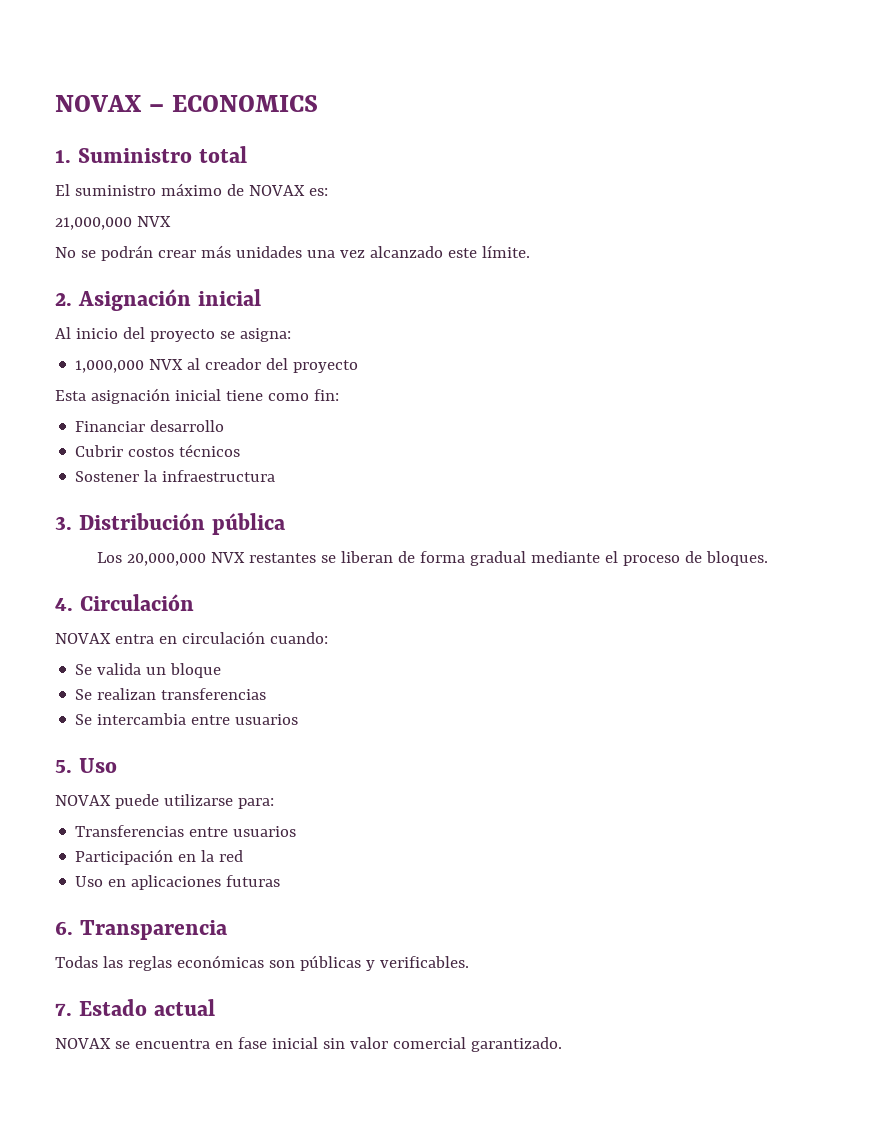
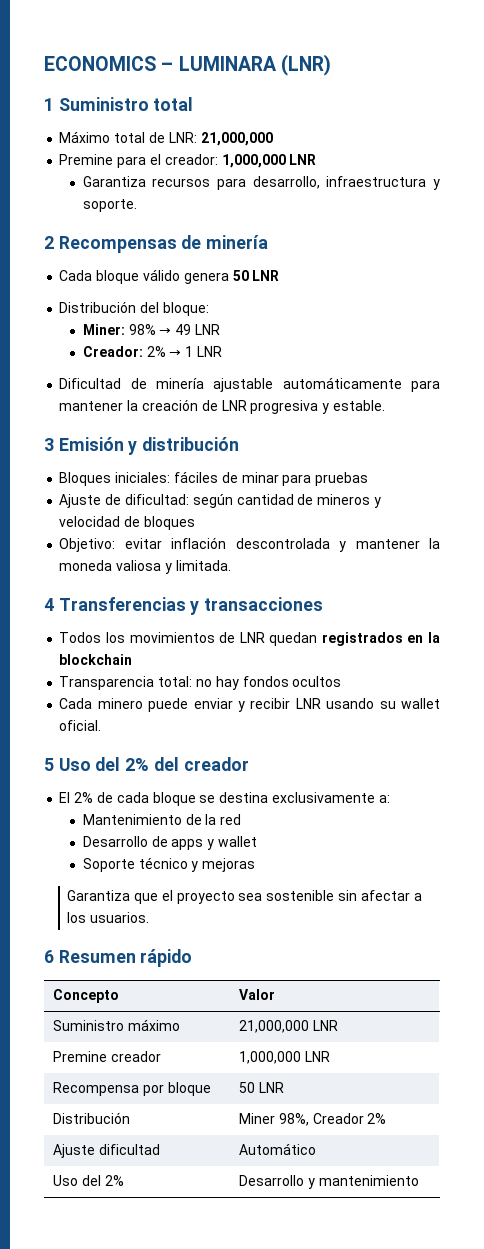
[55,95,318,112] [55,146,247,163] [55,183,328,196] [55,216,171,230] [55,245,530,261] [55,289,261,311] [55,327,291,342] [75,358,359,373] [55,388,339,404] [75,420,225,432] [75,444,241,457] [75,470,276,482] [55,513,286,535] [97,551,769,566] [55,594,194,611] [55,631,328,644] [75,663,222,678] [75,688,267,700] [75,713,299,725] [55,758,117,773] [55,794,274,809] [75,825,297,837] [75,849,244,865] [75,875,281,890] [55,920,228,940] [55,955,469,971] [55,999,215,1016] [55,1037,562,1052] NOVAX – ECONOMICS // 1. Suministro total // El suministro máximo de NOVAX es: // 21,000,000 NVX // No se podrán crear más unidades una vez alcanzado este límite. // 2. Asignación inicial // Al inicio del proyecto se asigna: // 1,000,000 NVX al creador del proyecto // Esta asignación inicial tiene como fin: // Financiar desarrollo // Cubrir costos técnicos // Sostener la infraestructura // 3. Distribución pública // Los 20,000,000 NVX restantes se liberan de forma gradual mediante el proceso de bloques. // 4. Circulación // NOVAX entra en circulación cuando: // Se valida un bloque // Se realizan transferencias // Se intercambia entre usuarios // 5. Uso // NOVAX puede utilizarse para: // Transferencias entre usuarios // Participación en la red // Uso en aplicaciones futuras // 6. Transparencia // Todas las reglas económicas son públicas y verificables. // 7. Estado actual // NOVAX se encuentra en fase inicial sin valor comercial garantizado. -> [44,54,331,76] [44,97,194,111] [59,131,273,146] [59,154,317,168] [82,176,440,190] [82,199,137,212] [44,235,269,253] [59,269,280,284] [59,301,209,316] [82,324,220,335] [82,346,222,357] [59,377,441,392] [59,399,385,414] [44,437,240,455] [59,471,369,486] [59,494,381,508] [59,516,195,530] [59,537,441,552] [59,560,231,574] [44,597,324,615] [59,632,440,646] [59,654,133,665] [59,676,342,690] [59,698,440,712] [59,720,102,731] [44,757,249,771] [59,792,390,806] [82,814,242,825] [82,836,257,850] [82,857,256,872] [67,890,422,904] [67,912,150,923] [44,949,193,967] [53,989,120,1003] [239,989,276,1000] [53,1019,180,1031] [239,1020,338,1033] [53,1051,161,1062] [239,1051,330,1064] [53,1082,211,1096] [239,1082,284,1093] [53,1112,131,1124] [239,1113,387,1126] [53,1144,160,1158] [239,1143,317,1155] [53,1175,124,1186] [239,1175,419,1189] ECONOMICS – LUMINARA (LNR) // 1 Suministro total // Máximo total de LNR: 21,000,000 // Premine para el creador: 1,000,000 LNR // Garantiza recursos para desarrollo, infraestructura y soporte. // 2 Recompensas de minería // Cada bloque válido genera 50 LNR // Distribución del bloque: // Miner: 98% → 49 LNR // Creador: 2% → 1 LNR // Dificultad de minería ajustable automáticamente para mantener la creación de LNR progresiva y estable. // 3 Emisión y distribución // Bloques iniciales: fáciles de minar para pruebas // Ajuste de dificultad: según cantidad de mineros y velocidad de bloques // Objetivo: evitar inflación descontrolada y mantener la moneda valiosa y limitada. // 4 Transferencias y transacciones // Todos los movimientos de LNR quedan registrados en la blockchain // Transparencia total: no hay fondos ocultos // Cada minero puede enviar y recibir LNR usando su wallet oficial. // 5 Uso del 2% del creador // El 2% de cada bloque se destina exclusivamente a: // Mantenimiento de la red // Desarrollo de apps y wallet // Soporte técnico y mejoras // Garantiza que el proyecto sea sostenible sin afectar a los usuarios. // 6 Resumen rápido // Concepto | Valor // Suministro máximo | 21,000,000 LNR // Premine creador | 1,000,000 LNR // Recompensa por bloque | 50 LNR // Distribución | Miner 98%, Creador 2% // Ajuste dificultad | Automático // Uso del 2% | Desarrollo y mantenimiento

